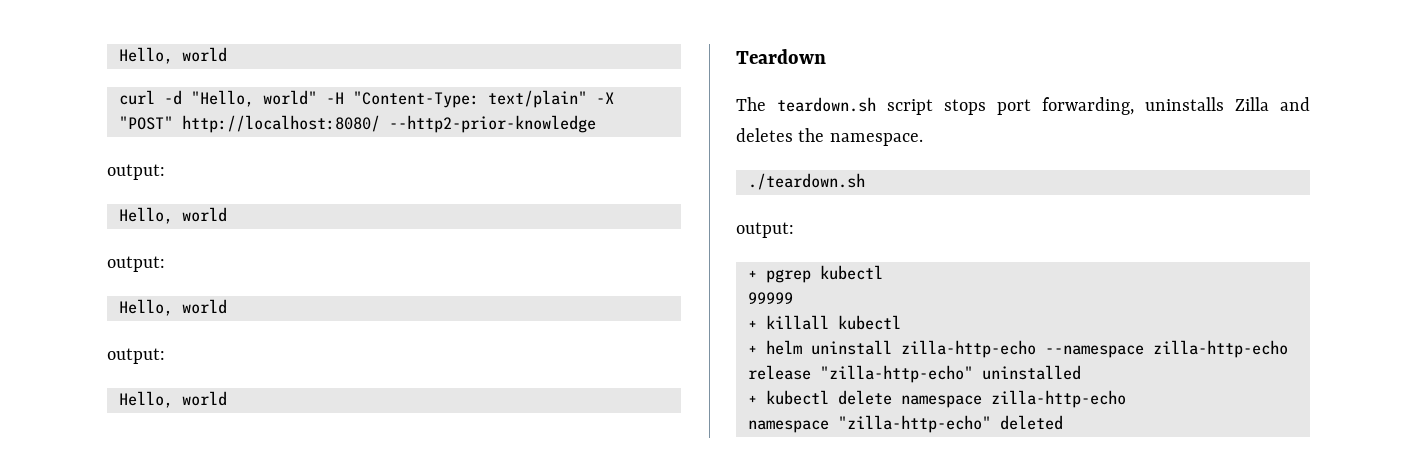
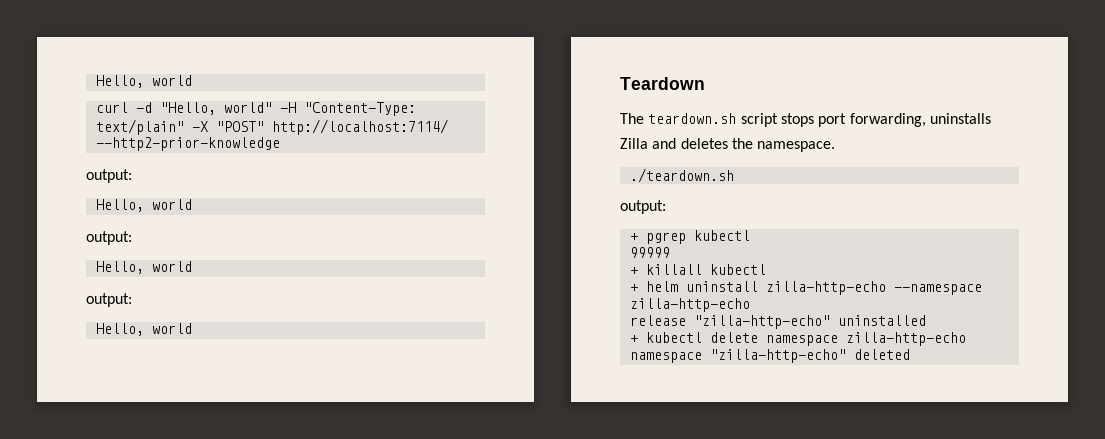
[182,115,380,133] http://localhost:8080/ -> [271,119,448,135] http://localhost:7114/

